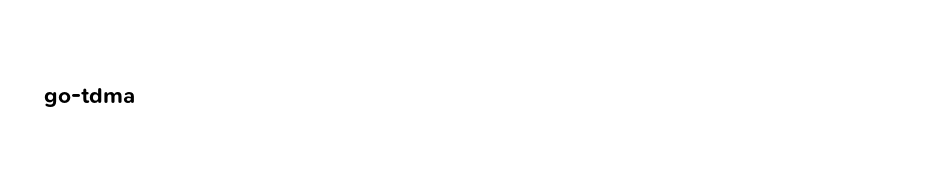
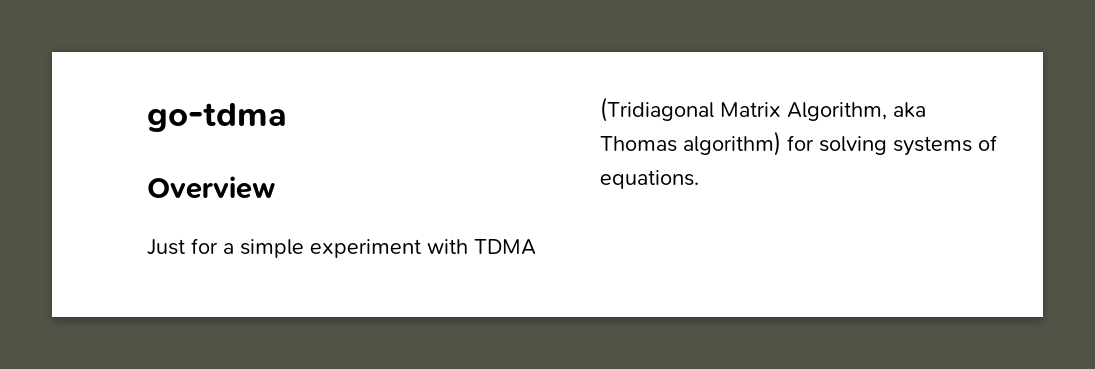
(135, 97) none -> [147,176,275,199] [147,238,536,258] [600,97,926,122] [600,131,997,156] [600,170,699,189] // Overview // Just for a simple experiment with TDMA (Tridiagonal Matrix Algorithm, aka Thomas algorithm) for solving systems of equations.

